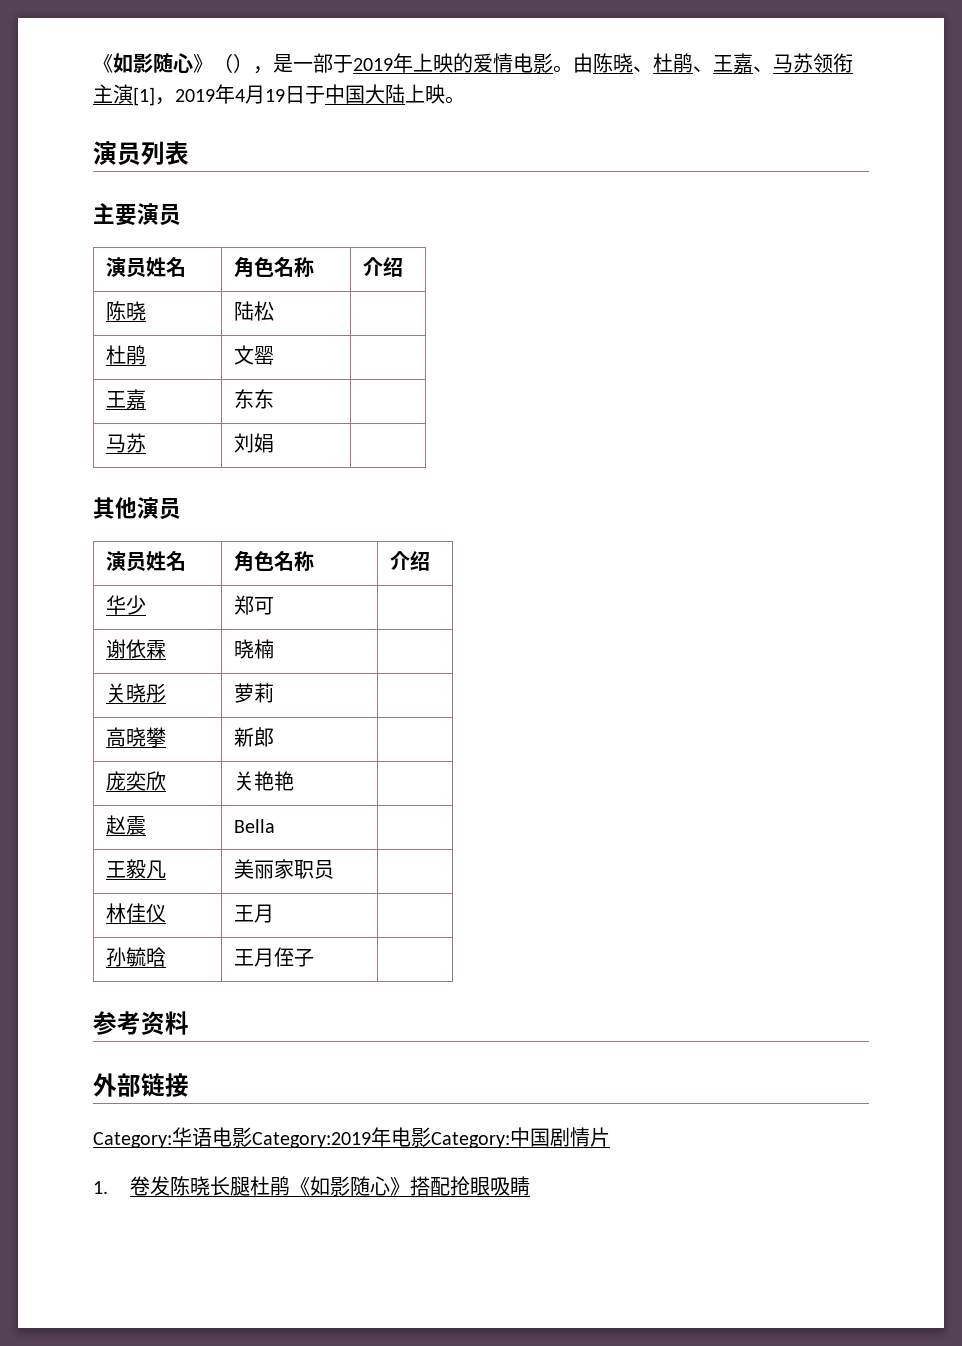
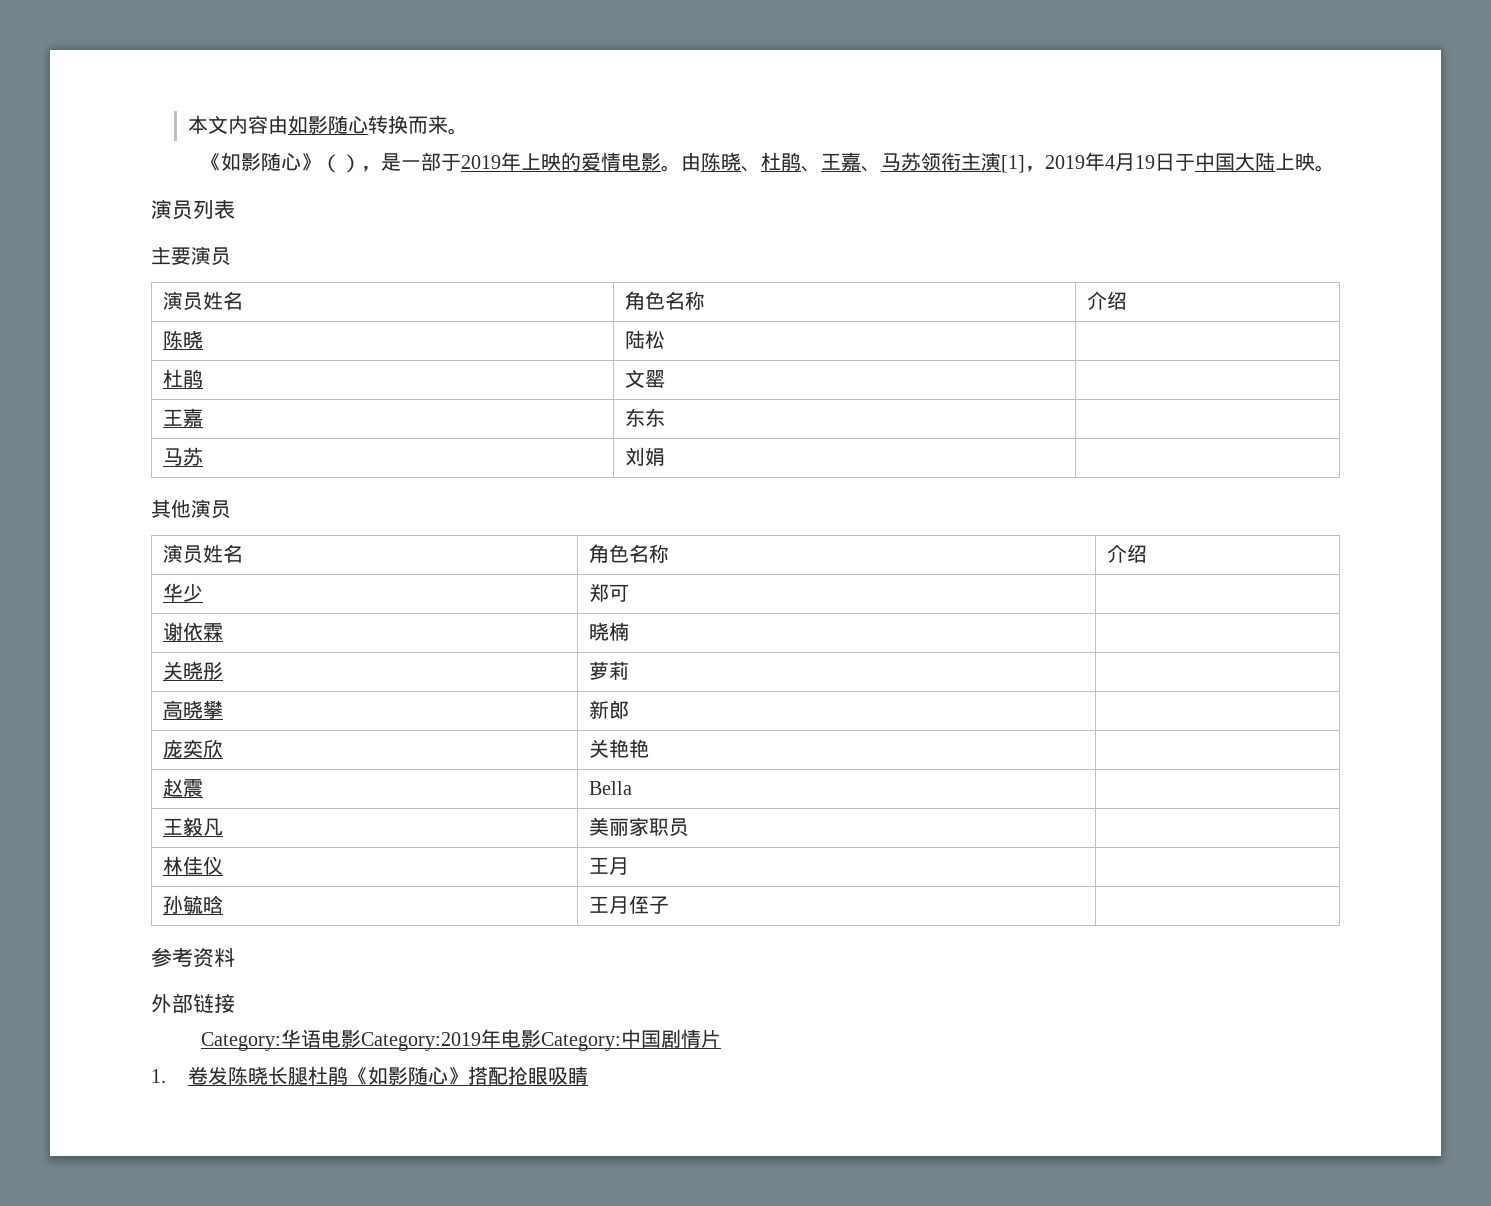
(93, 63) none -> [188,115,469,135] 本文内容由如影随心转换而来。 //

